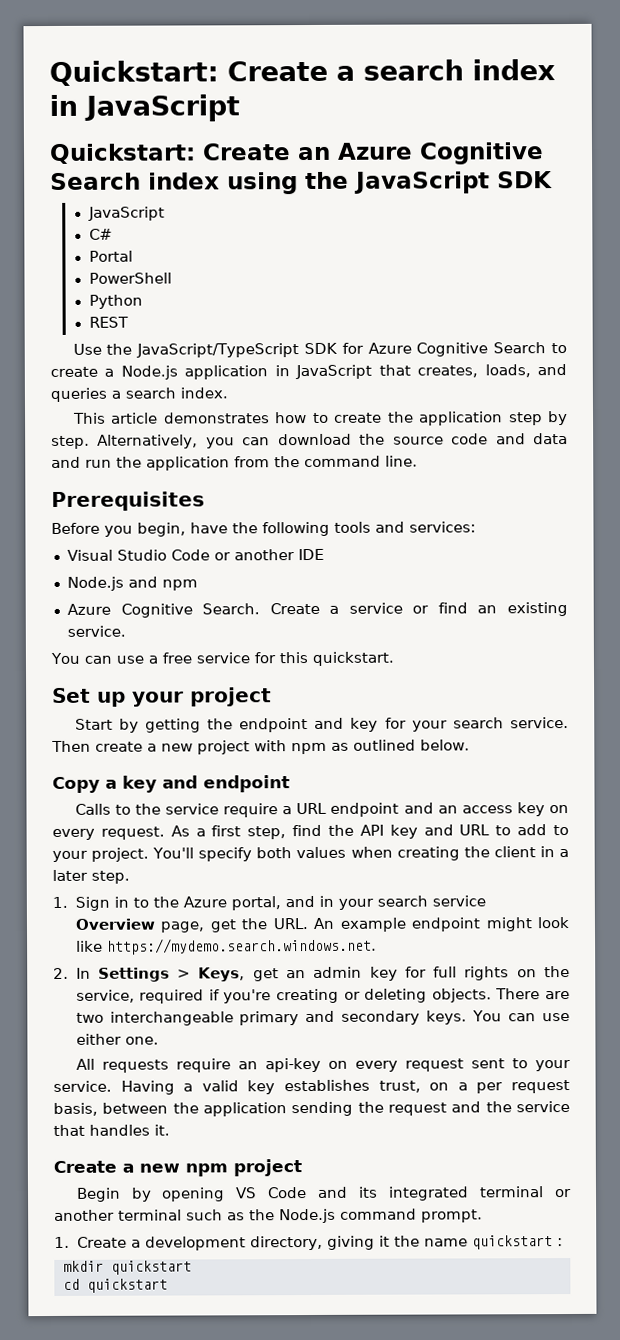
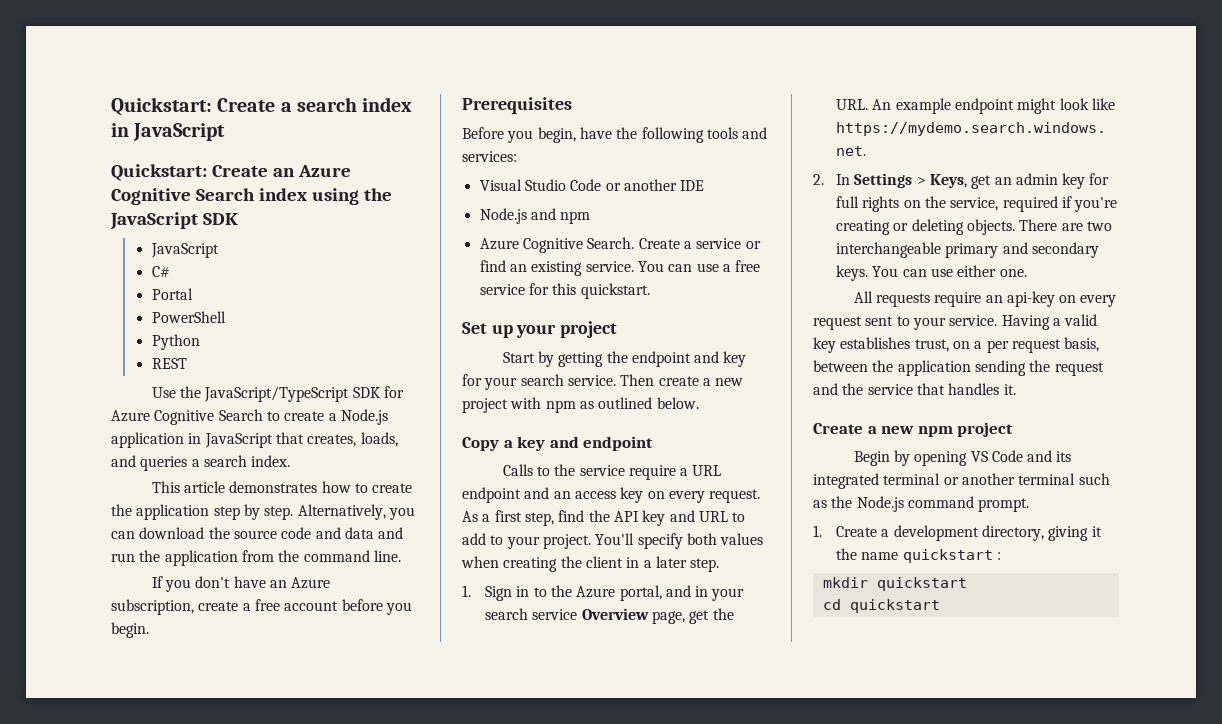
(418, 461) none -> [151,576,331,592] [111,599,412,615] [111,622,149,638] // If you don't have an Azure subscription, create a free account before you begin.
(126, 631) // -> (634, 266) none

